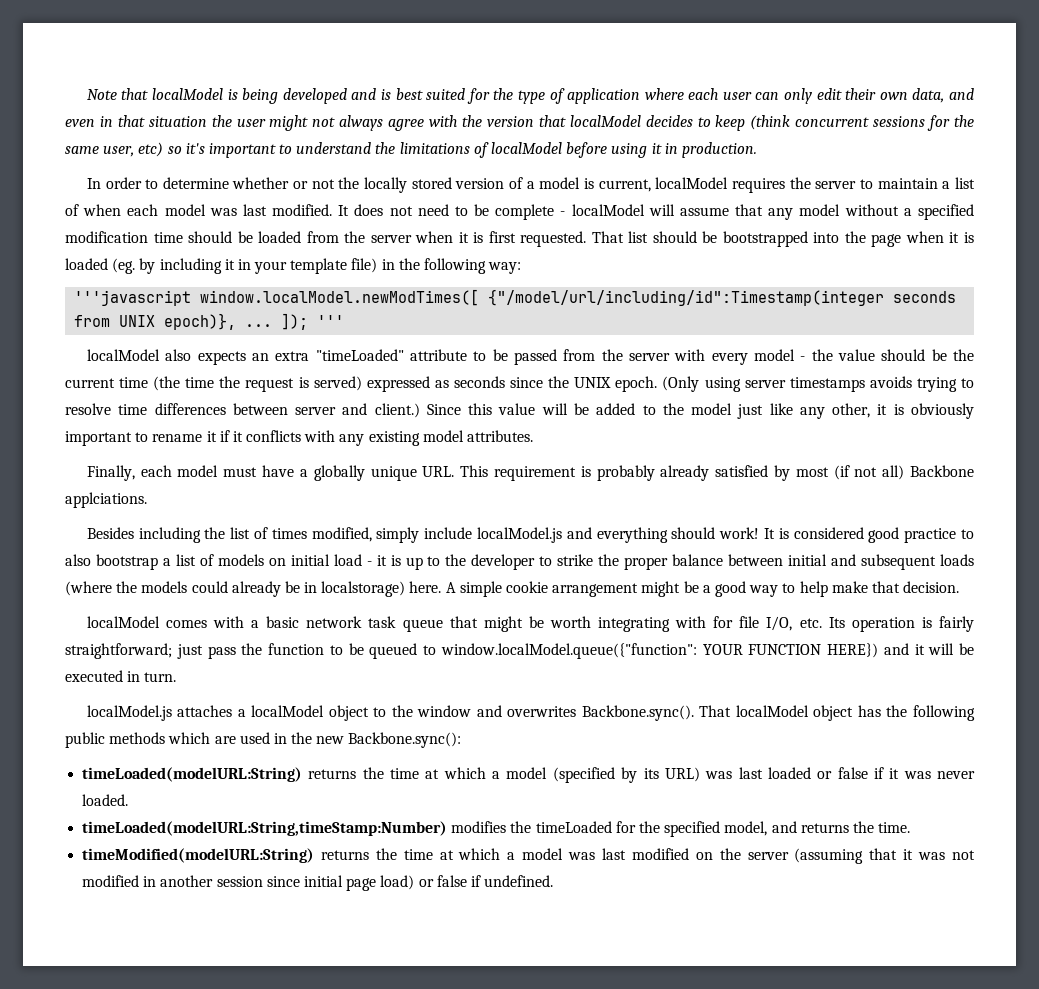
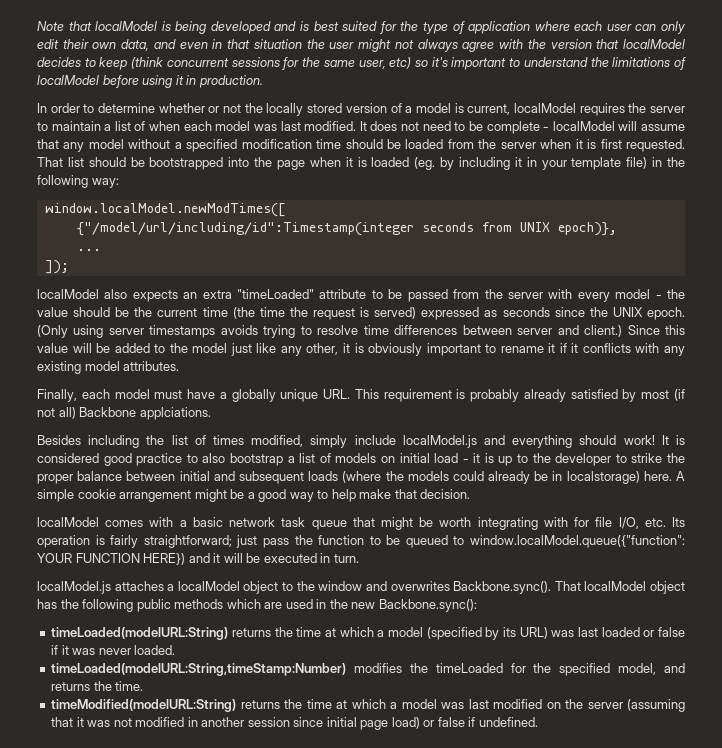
[74,290,192,306] '''javascript -> (119, 183) none
(480, 297) none -> (286, 210) //
(237, 321) none -> (617, 229) //
(273, 325) none -> (101, 250) //
[317,315,345,327] ''' -> (69, 267) none

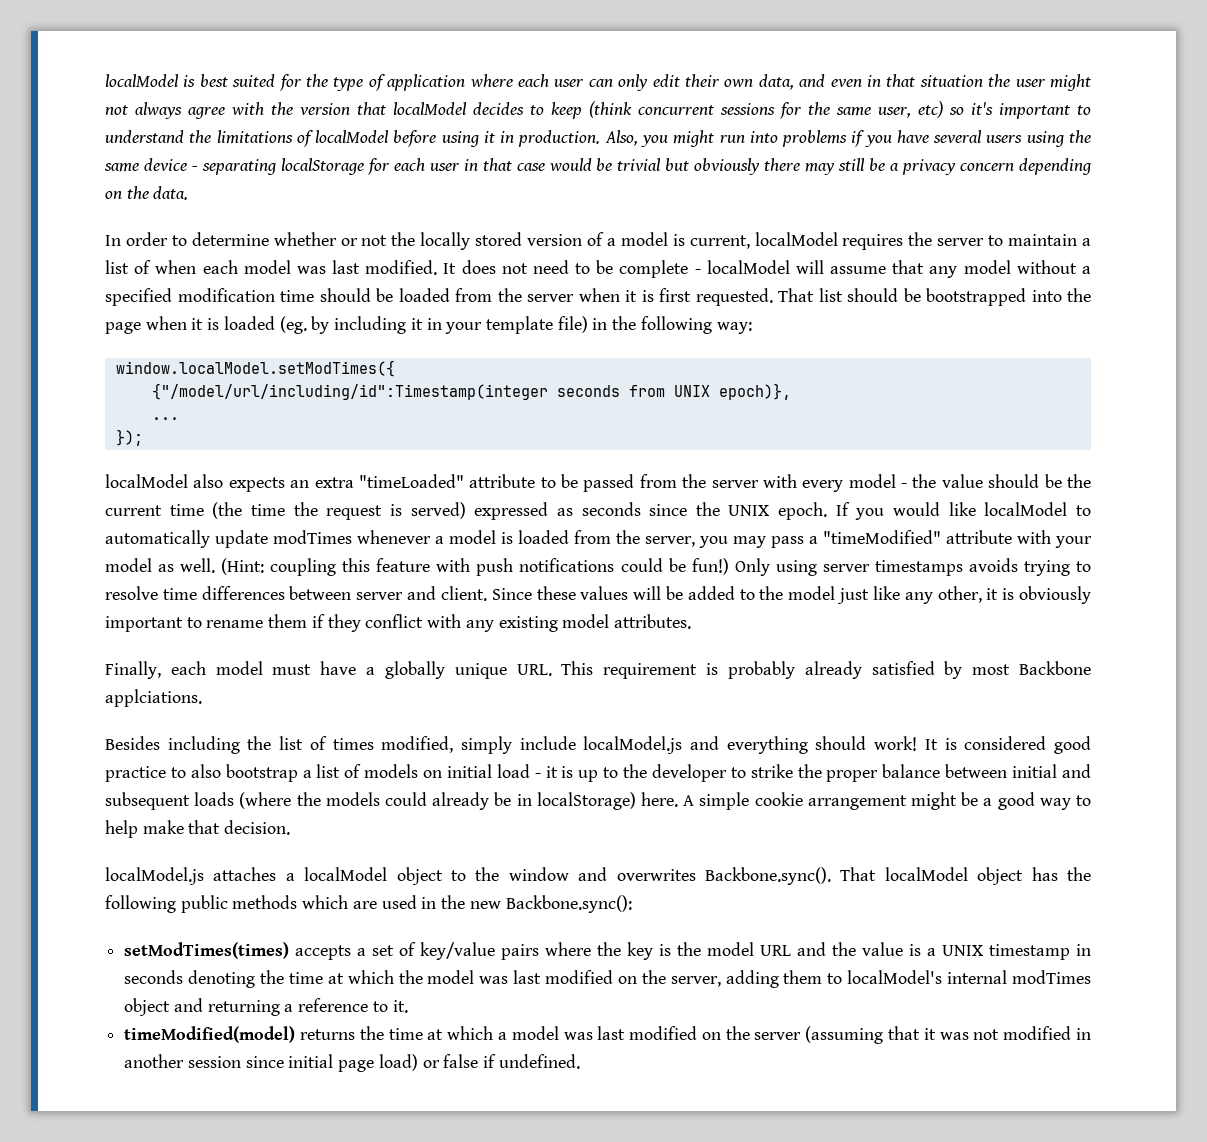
[37,21,297,34] Note that localModel is being developed and -> [105,74,179,87] localModel
(263, 81) none -> [604,130,1091,147] [104,158,1092,175] [105,186,189,200] Also, you might run into problems if you have several users using the same device - separating localStorage for each user in that case would be trivial but obviously there may still be a privacy concern depending on the data.
[44,203,286,217] window.localModel.newModTimes([ -> [115,360,395,377] window.localModel.setModTimes({
[44,260,69,274] ]); -> [115,429,143,446] });
[37,325,68,338] (Only -> [835,502,1091,520] [105,530,1092,548] [105,558,770,576] If you would like localModel to automatically update modTimes whenever a model is loaded from the server, you may pass a "timeModified" attribute with your model as well. (Hint: coupling this feature with push notifications could be fun!) Only
[584,325,686,337] [37,343,68,353] client.) Since this value -> [440,586,629,601] client. Since these values
[548,343,631,353] it if it conflicts -> [268,614,424,632] them if they conflict
[674,389,685,401] [37,407,76,419] (if not all) -> (1011, 669) none
[566,471,640,484] localstorage) -> [536,792,636,810] localStorage)
[37,517,685,530] [37,535,685,548] [37,553,359,565] // localModel comes with a basic network task queue that might be worth integrating with for file I/O, etc. Its operation is fairly straightforward; just pass the function to be queued to window.localModel.queue({"function": YOUR FUNCTION HERE}) and it will be executed in turn. -> (291, 827) none
[51,627,686,640] [51,645,176,655] [51,663,685,676] [51,681,144,691] [51,699,237,712] timeLoaded(modelURL:String) returns the time at which a model (specified by its URL) was last loaded or false if it was never loaded. // timeLoaded(modelURL:String,timeStamp:Number) modifies the timeLoaded for the specified model, and returns the time. // timeModified(modelURL:String) -> [124,942,1091,960] [124,970,1092,988] [124,998,408,1016] [124,1026,296,1043] setModTimes(times) accepts a set of key/value pairs where the key is the model URL and the value is a UNIX timestamp in seconds denoting the time at which the model was last modified on the server, adding them to localModel's internal modTimes object and returning a reference to it. // timeModified(model)

